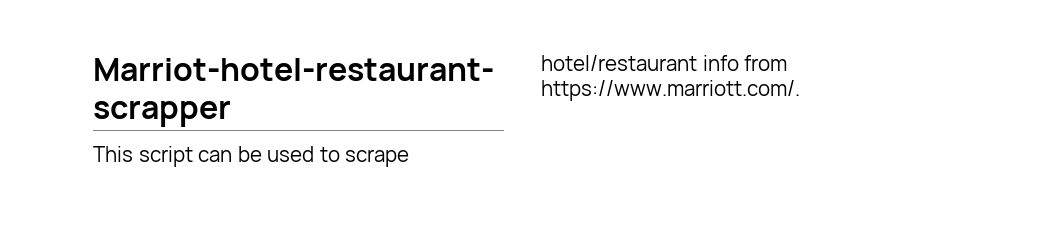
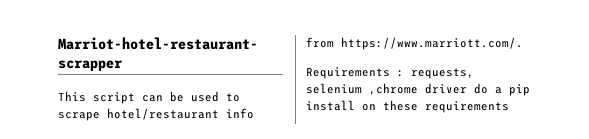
(800, 90) none -> [306,67,474,79] [306,83,530,96] [306,100,509,113] // Requirements : requests, selenium ,chrome driver do a pip install on these requirements

